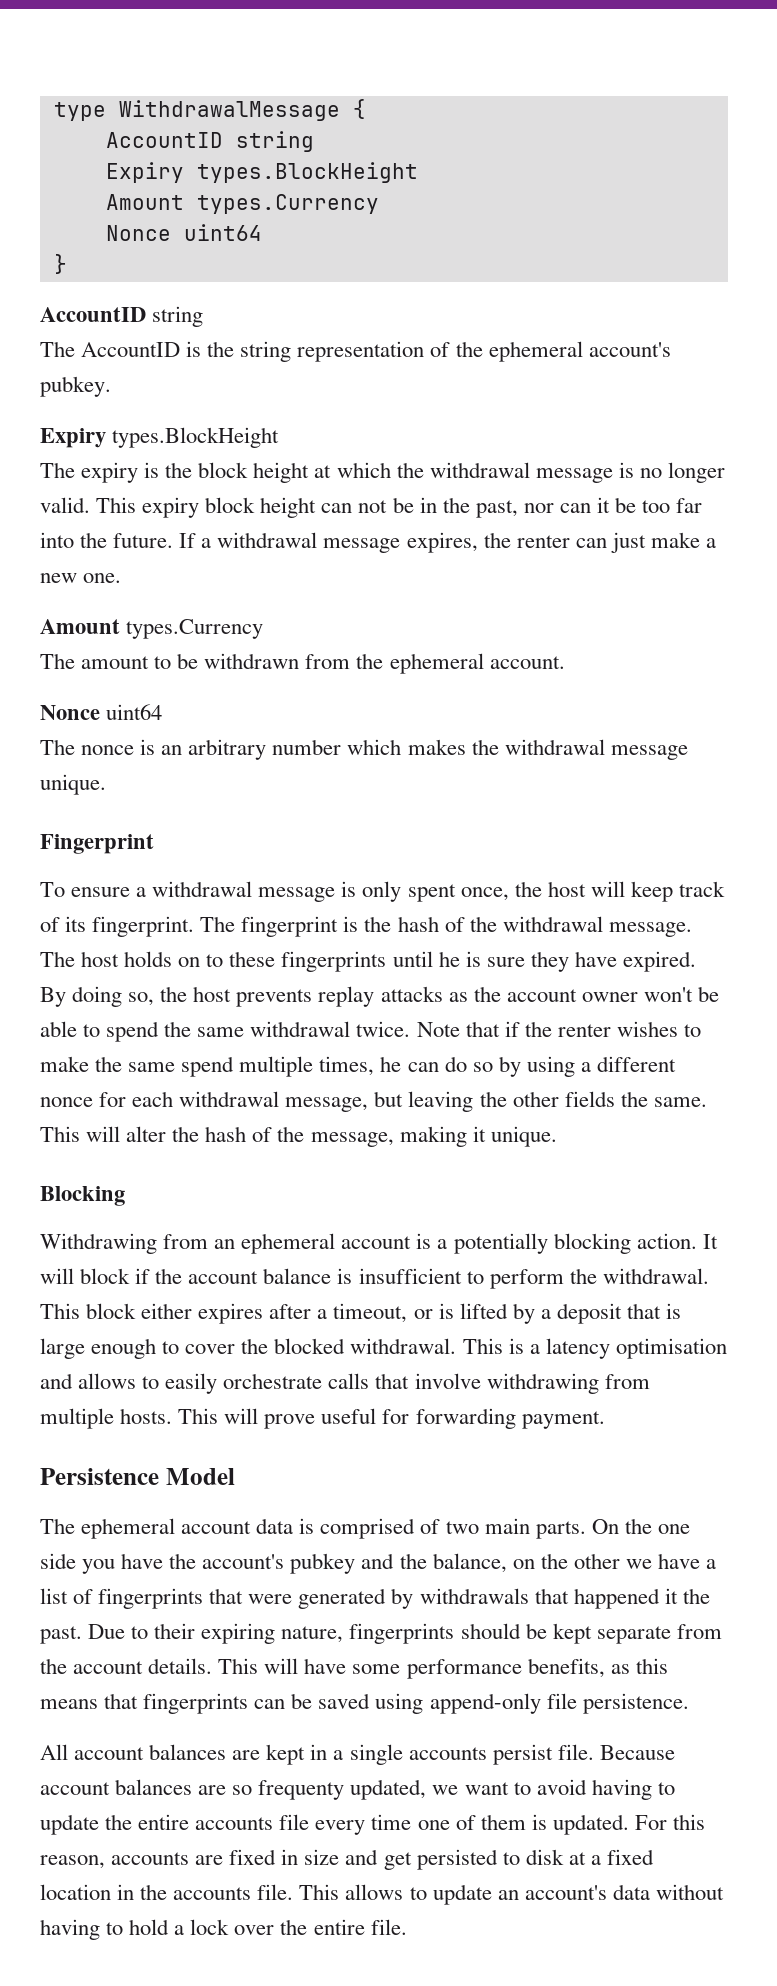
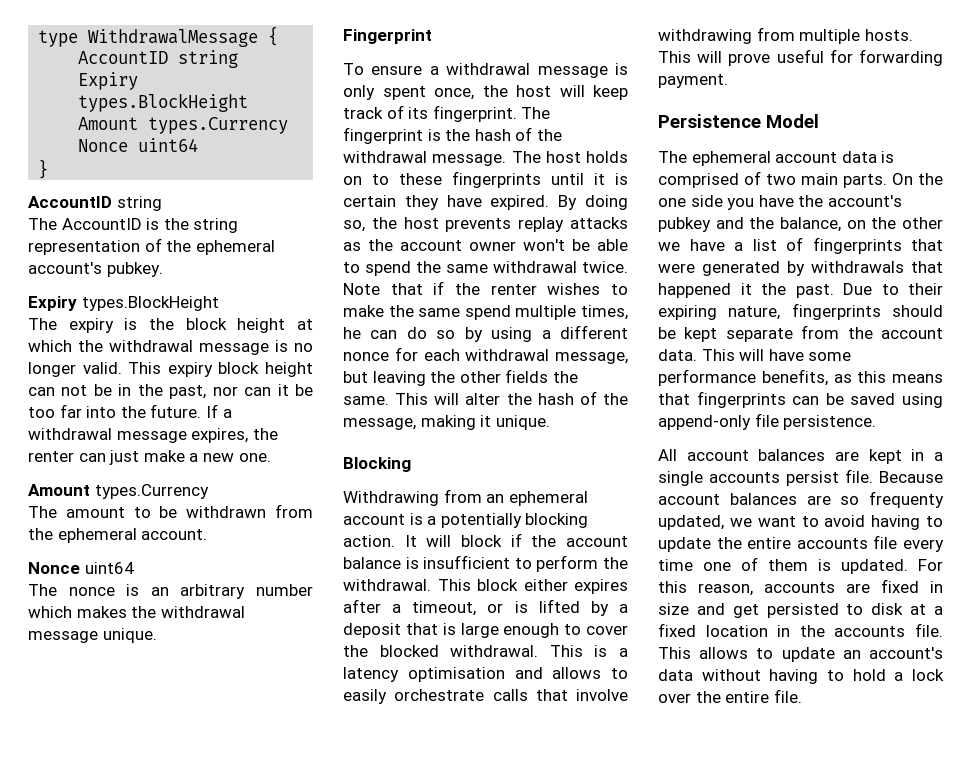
[438,951,525,967] he is sure -> [594,173,628,185] [343,195,396,207] it is certain
[148,1658,213,1674] details. -> [658,349,697,361] data.

